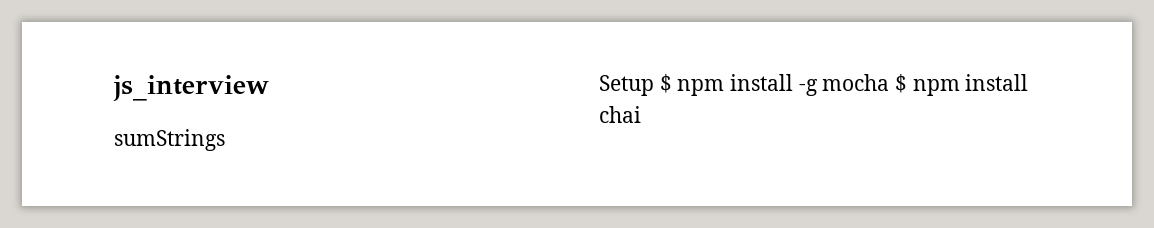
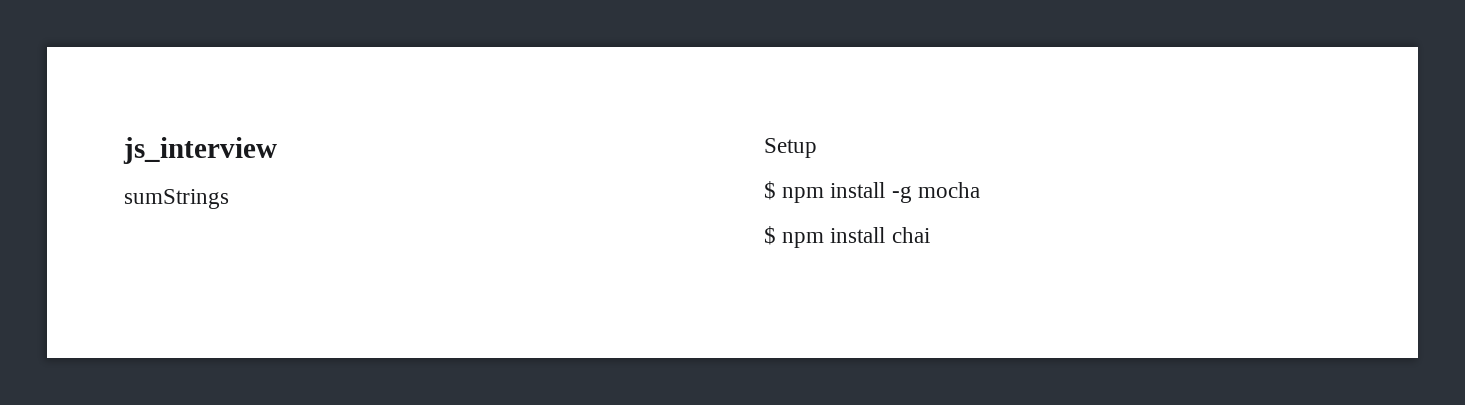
(654, 85) none -> (817, 148) //
(890, 82) none -> (980, 190) //

